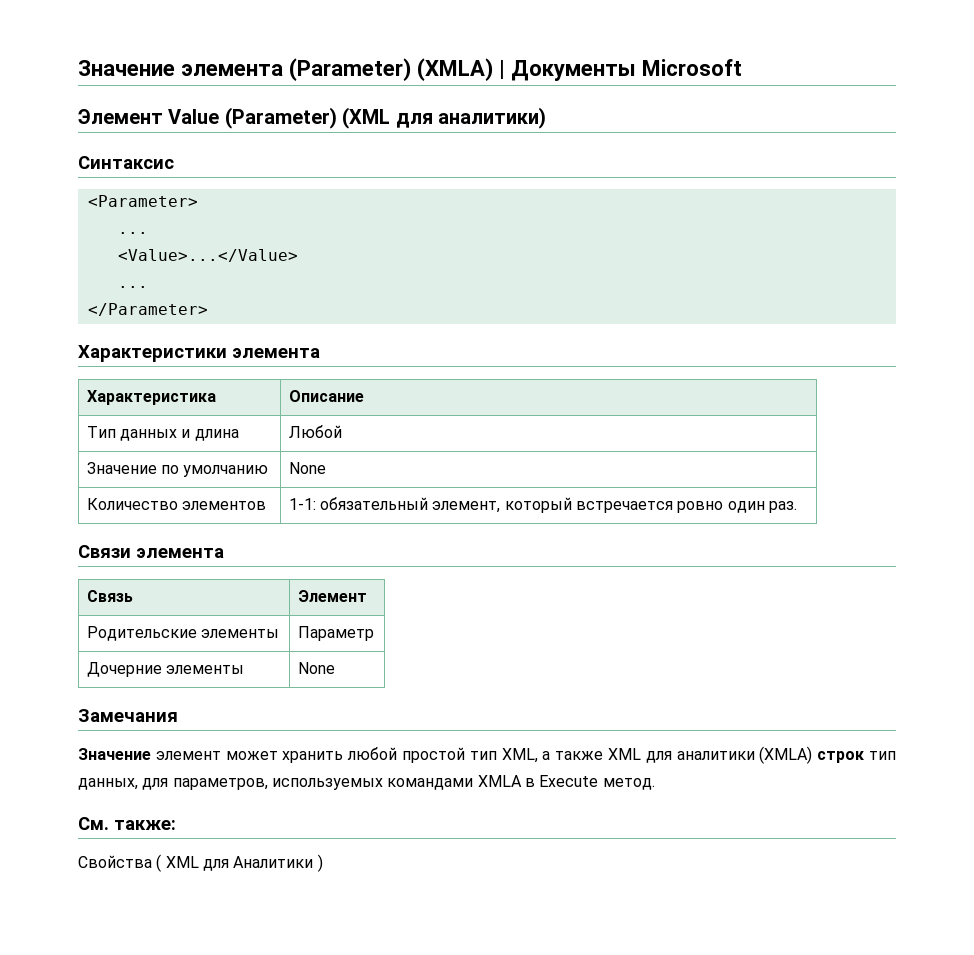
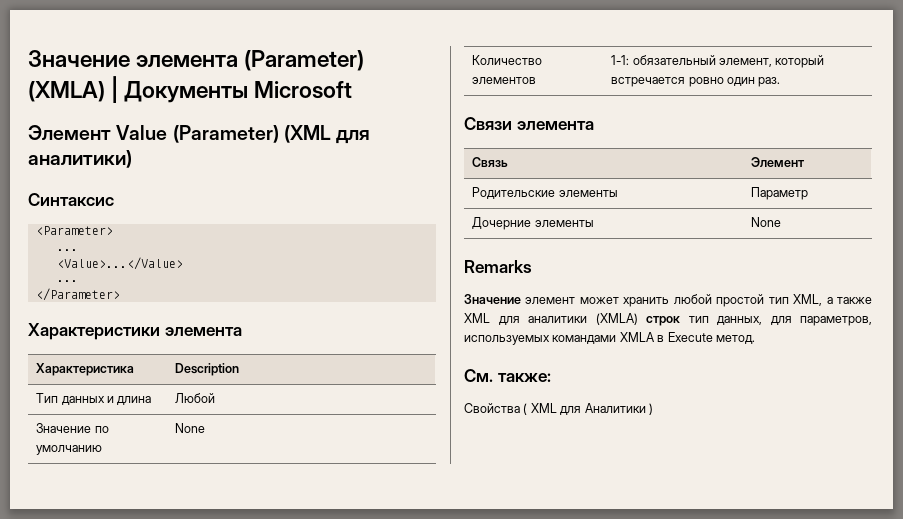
[288,390,364,402] Описание -> [175,363,240,376] Description
[78,709,178,722] Замечания -> [464,260,532,273] Remarks

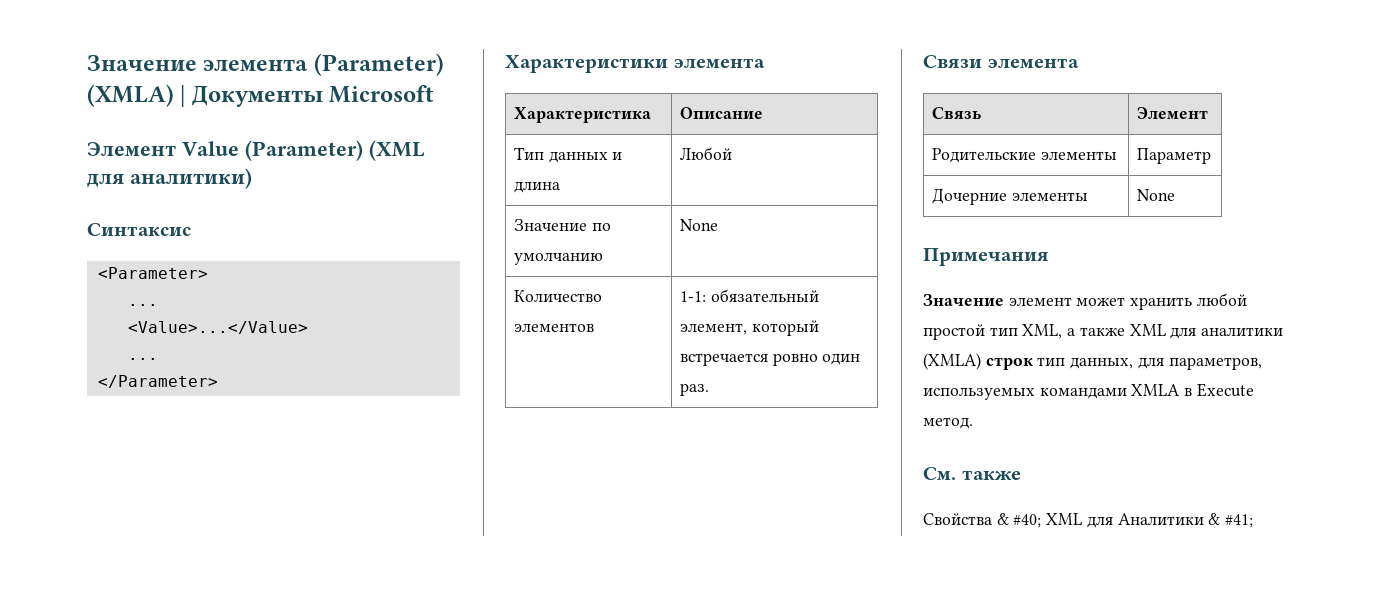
[175,363,240,376] Description -> [679,107,763,119] Описание
[464,260,532,273] Remarks -> [923,248,1049,266] Примечания
[497,373,551,382] также: -> [961,470,1021,480] также
[523,403,528,415] ( -> [996,513,1042,528] & #40;
[648,403,653,415] ) -> [1208,513,1254,528] & #41;

